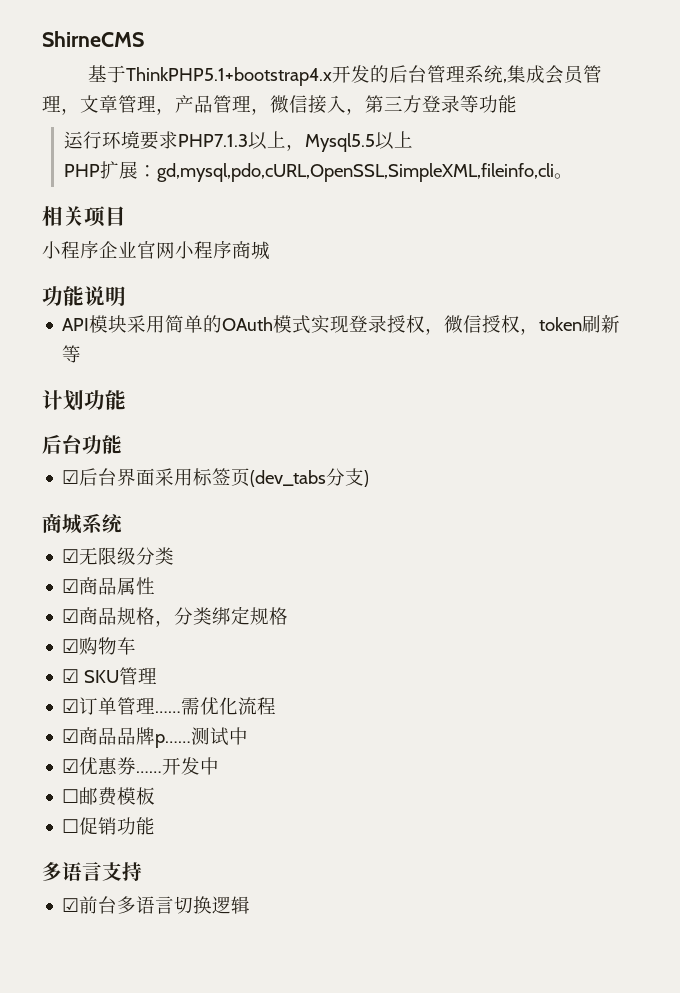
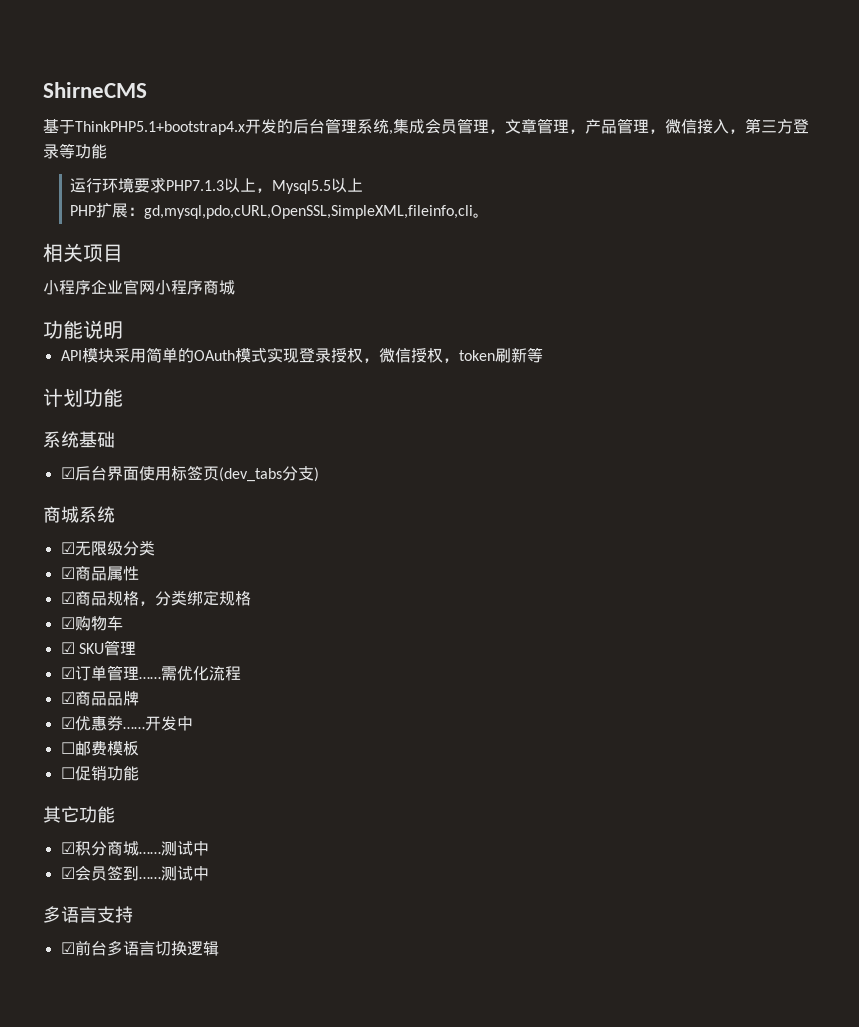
[42,434,122,454] 后台功能 -> [43,431,115,448] 系统基础
[155,468,175,486] 采 -> [138,466,155,481] 使
[155,727,249,748] p……测试中 -> (139, 698) none
(156, 826) none -> [43,806,115,823] [60,841,209,856] [60,865,209,881] // 其它功能 // ☑积分商城……测试中 // ☑会员签到……测试中

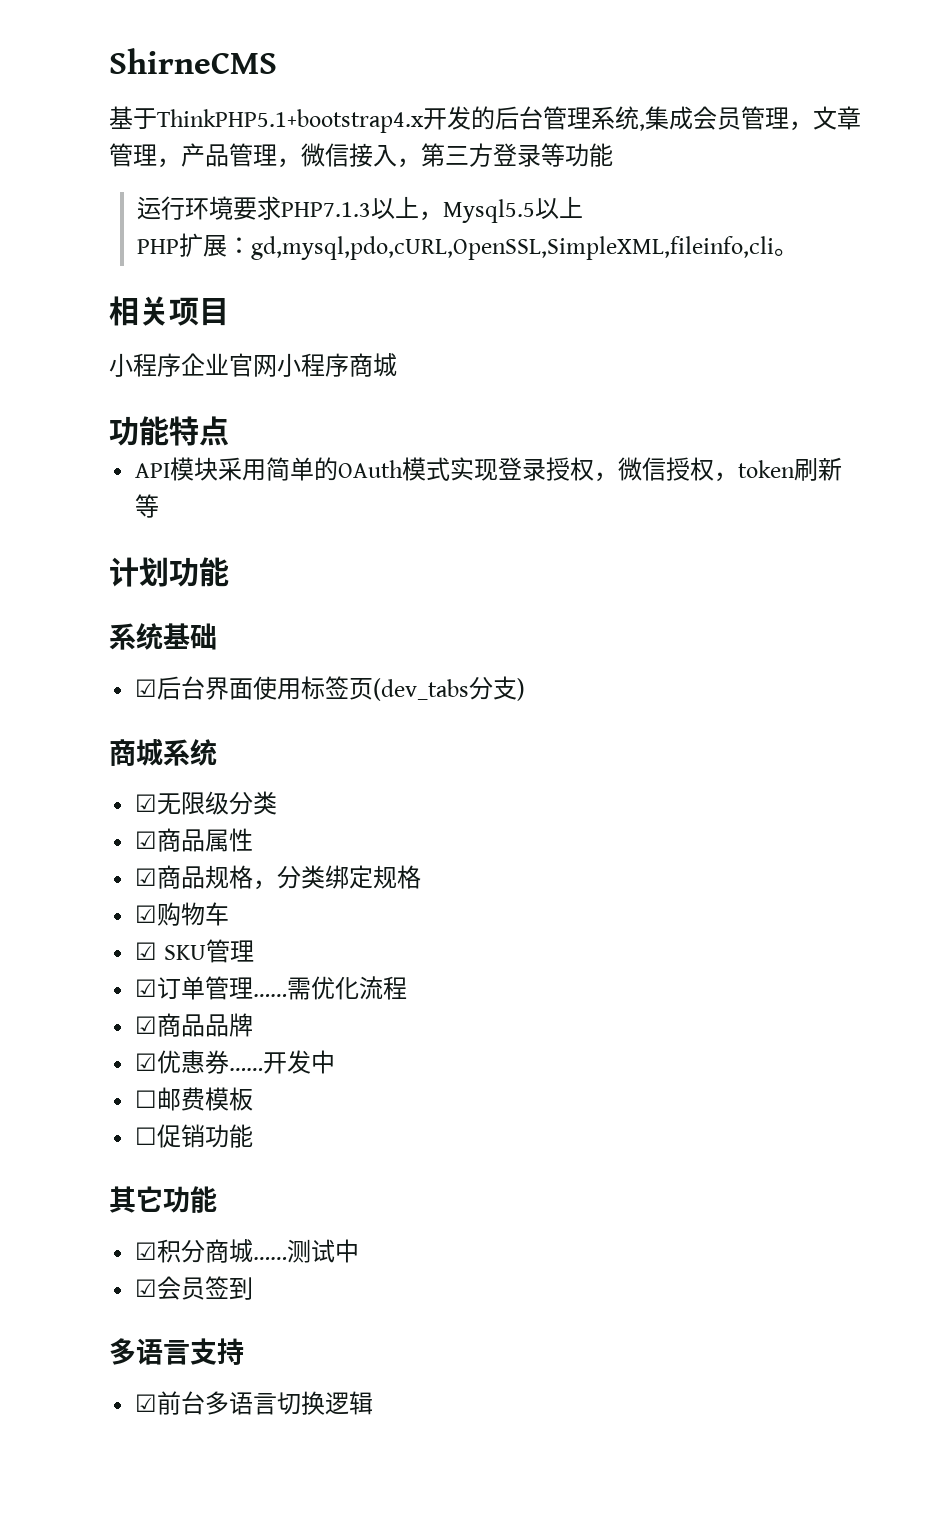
[83,320,123,339] 说明 -> [169,416,229,446] 特点
[138,866,209,881] ……测试中 -> (254, 1288) none

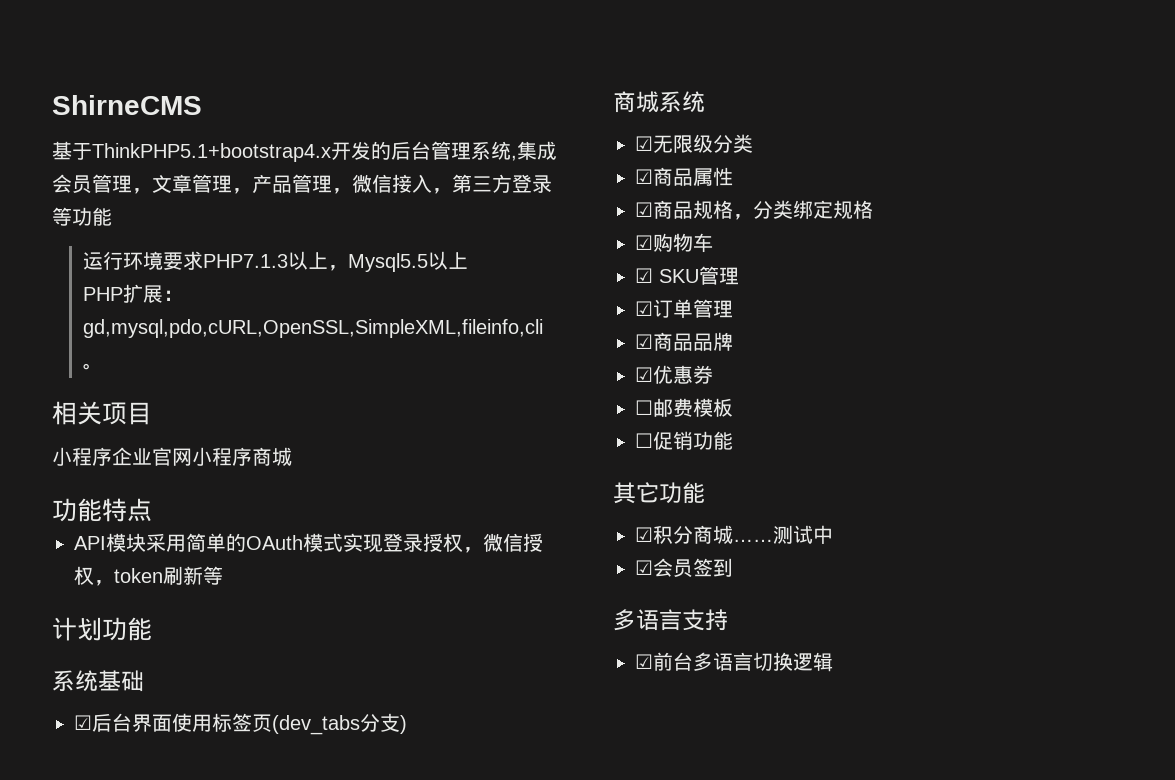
[253,976,408,1000] ……需优化流程 -> (733, 309) none
[229,1050,336,1074] ……开发中 -> (713, 374) none

